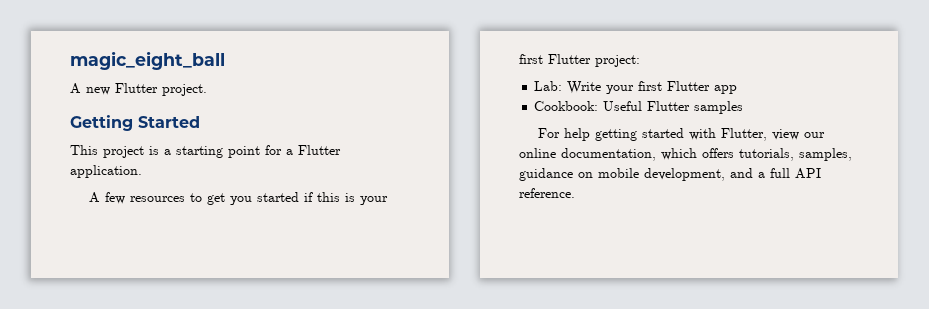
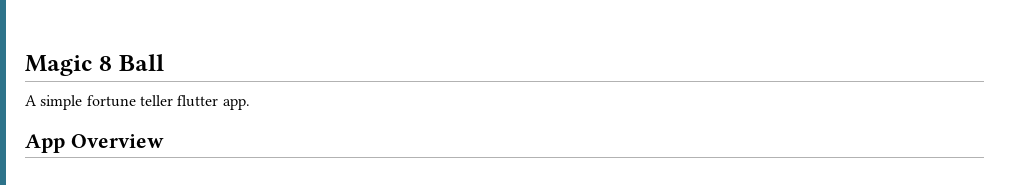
[70,51,225,70] [70,83,207,96] [70,115,200,131] [70,145,341,158] [70,165,142,178] [88,192,388,205] [519,54,640,67] [534,81,738,94] [534,101,744,114] [537,128,825,141] [519,148,852,161] [519,168,821,181] [519,188,575,198] magic_eight_ball // A new Flutter project. // Getting Started // This project is a starting point for a Flutter application. // A few resources to get you started if this is your first Flutter project: // Lab: Write your first Flutter app // Cookbook: Useful Flutter samples // For help getting started with Flutter, view our online documentation, which offers tutorials, samples, guidance on mobile development, and a full API reference. -> [25,54,164,76] [25,95,250,110] [25,134,164,153] Magic 8 Ball // A simple fortune teller flutter app. // App Overview

